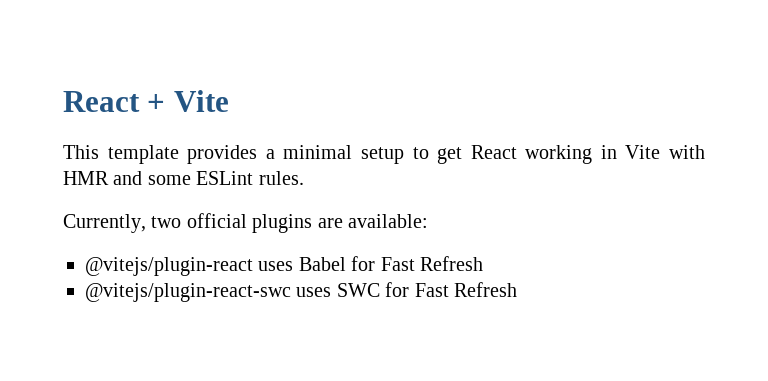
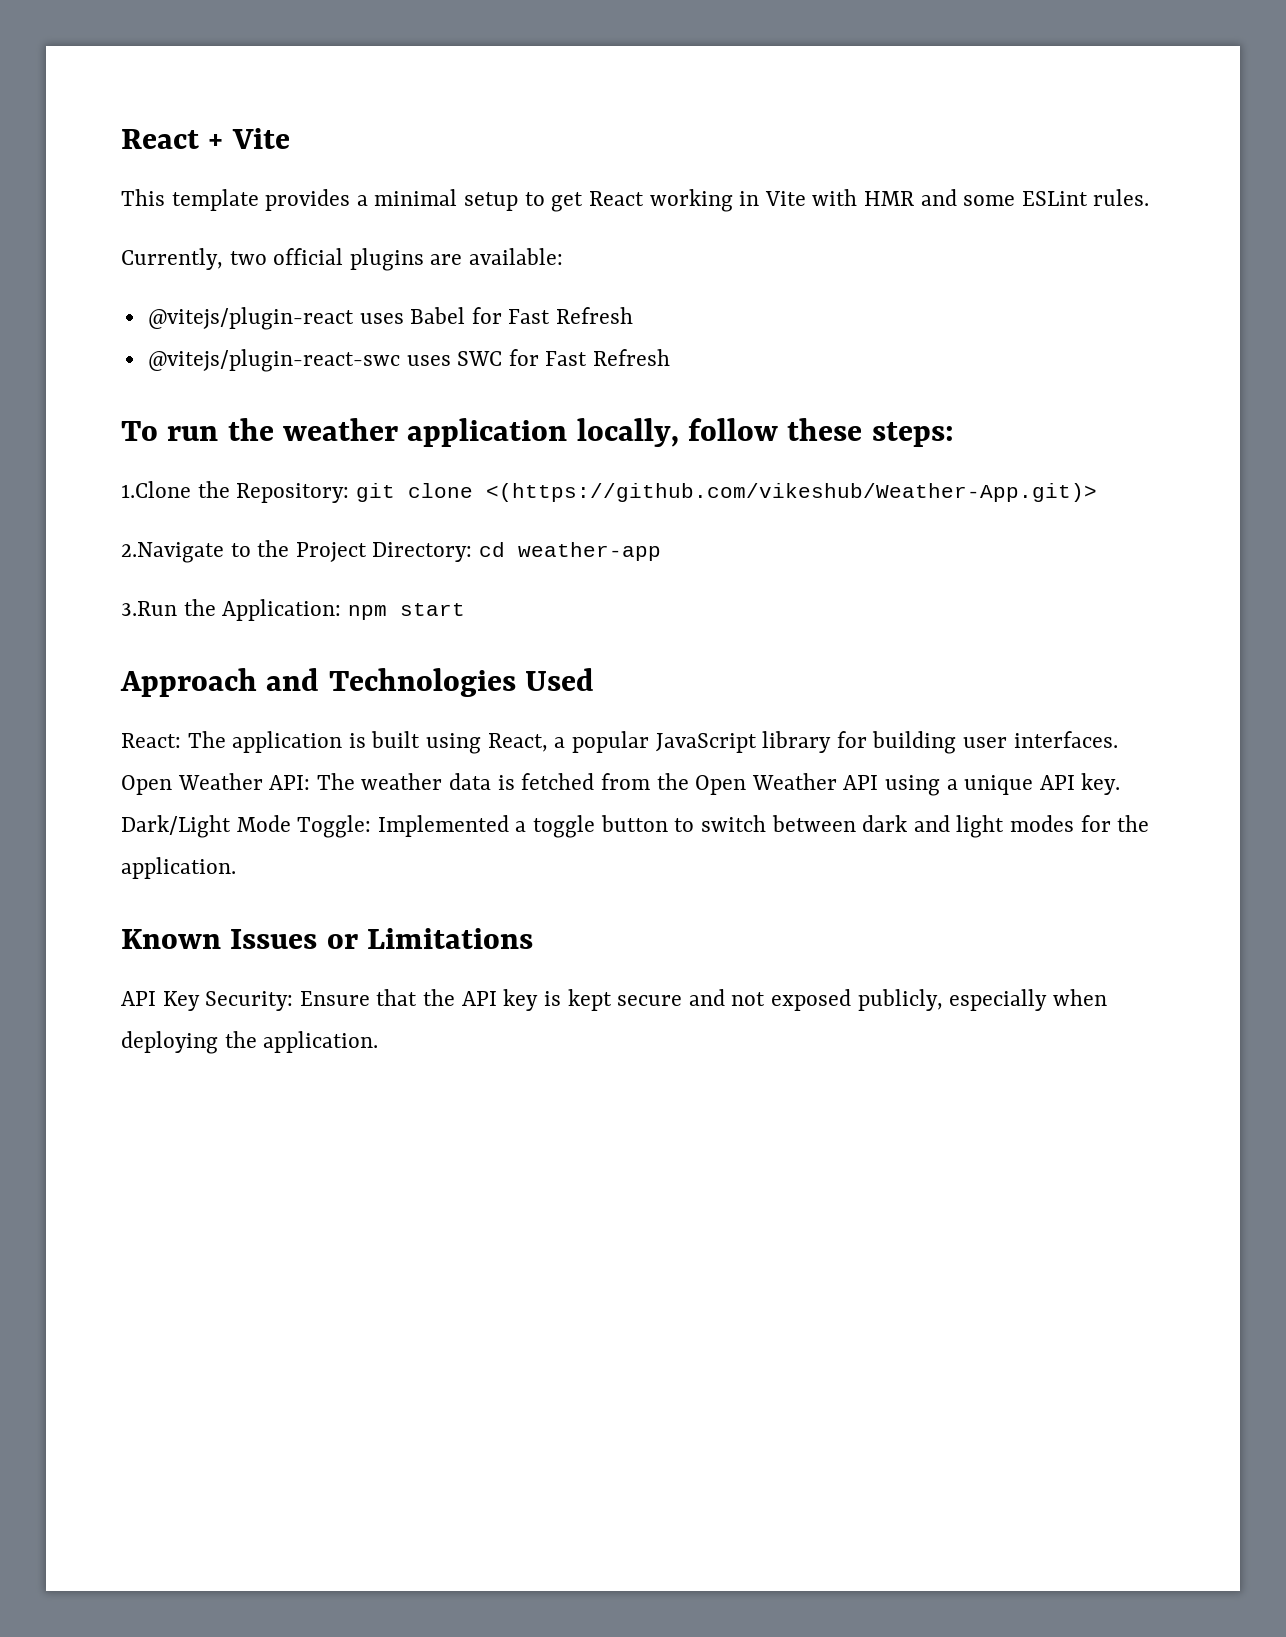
(517, 289) none -> [121,418,954,447] [121,481,1097,503] [121,540,662,563] [121,599,465,621] [120,668,594,697] [121,731,1118,754] [121,773,1121,796] [121,815,1150,838] [121,857,236,879] [121,928,533,949] [121,989,1107,1011] [121,1031,379,1054] // To run the weather application locally, follow these steps: // 1.Clone the Repository: git clone <(https://github.com/vikeshub/Weather-App.git)> // 2.Navigate to the Project Directory: cd weather-app // 3.Run the Application: npm start // Approach and Technologies Used // React: The application is built using React, a popular JavaScript library for building user interfaces. Open Weather API: The weather data is fetched from the Open Weather API using a unique API key. Dark/Light Mode Toggle: Implemented a toggle button to switch between dark and light modes for the application. // Known Issues or Limitations // API Key Security: Ensure that the API key is kept secure and not exposed publicly, especially when deploying the application.

